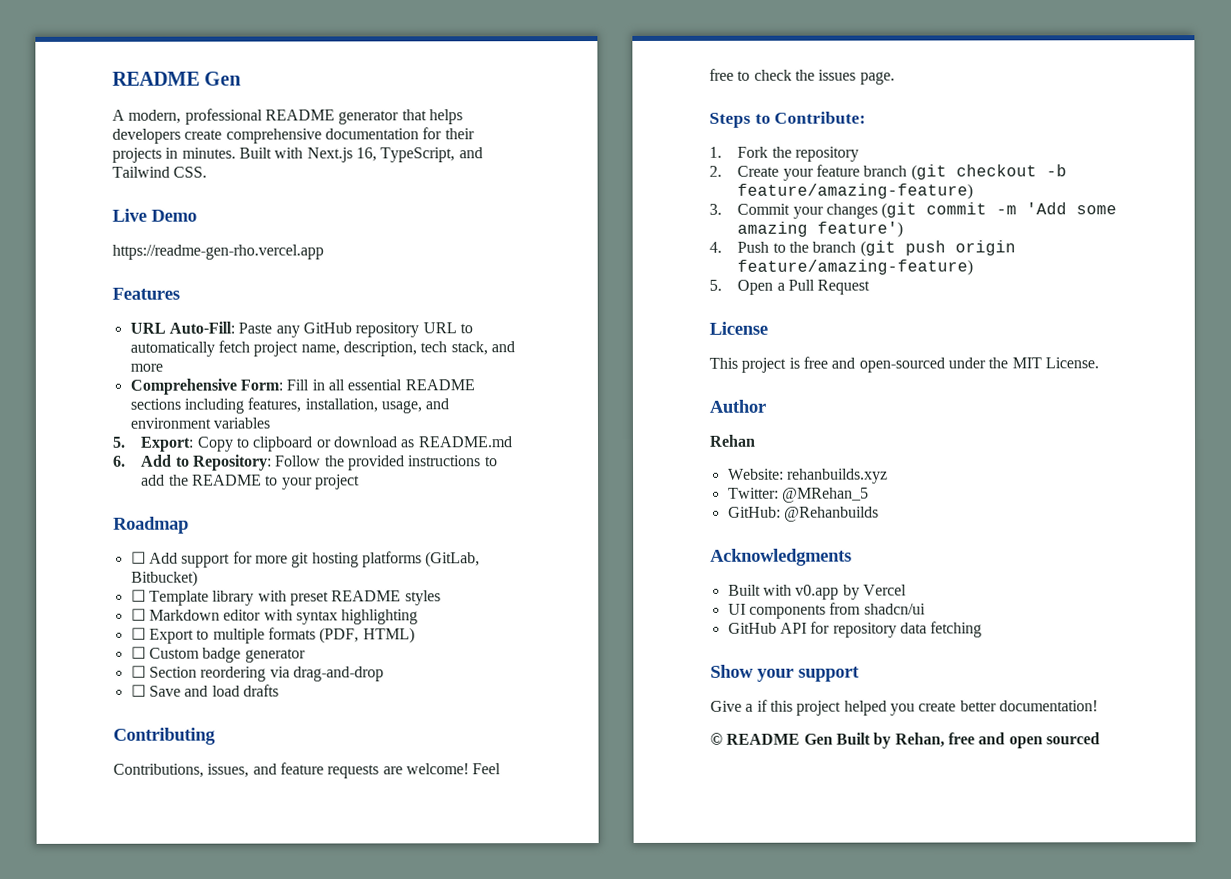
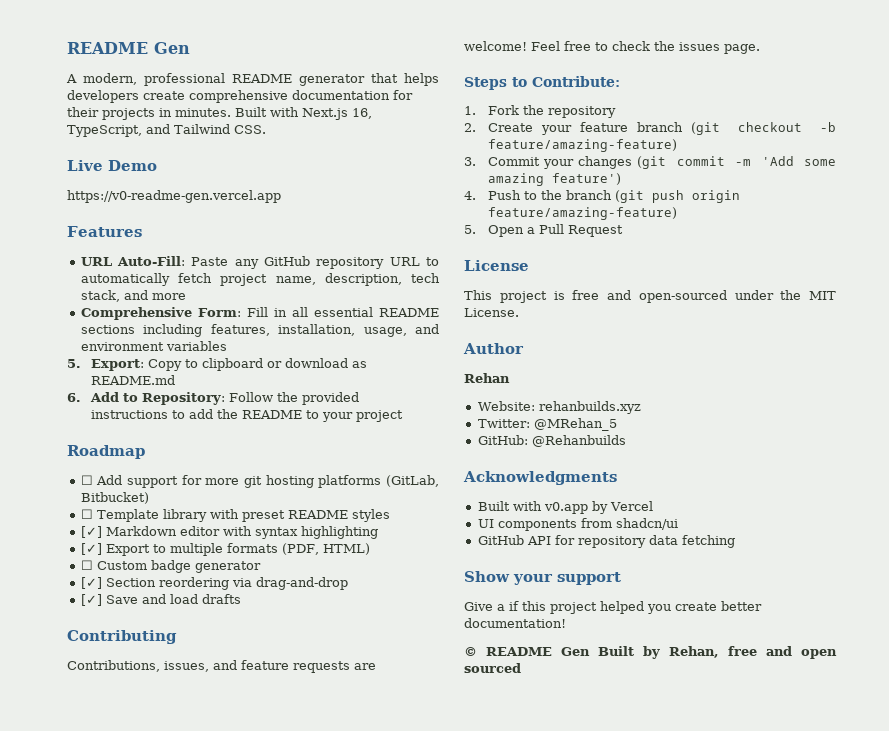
[112,244,324,260] https://readme-gen-rho.vercel.app -> [67,190,281,203] https://v0-readme-gen.vercel.app
[130,608,146,621] ☐ -> [80,526,102,538] [✓]
[130,627,146,640] ☐ -> [80,543,102,555] [✓]
[130,665,146,678] ☐ -> [80,577,102,589] [✓]
[130,684,146,697] ☐ -> [80,594,102,606] [✓]

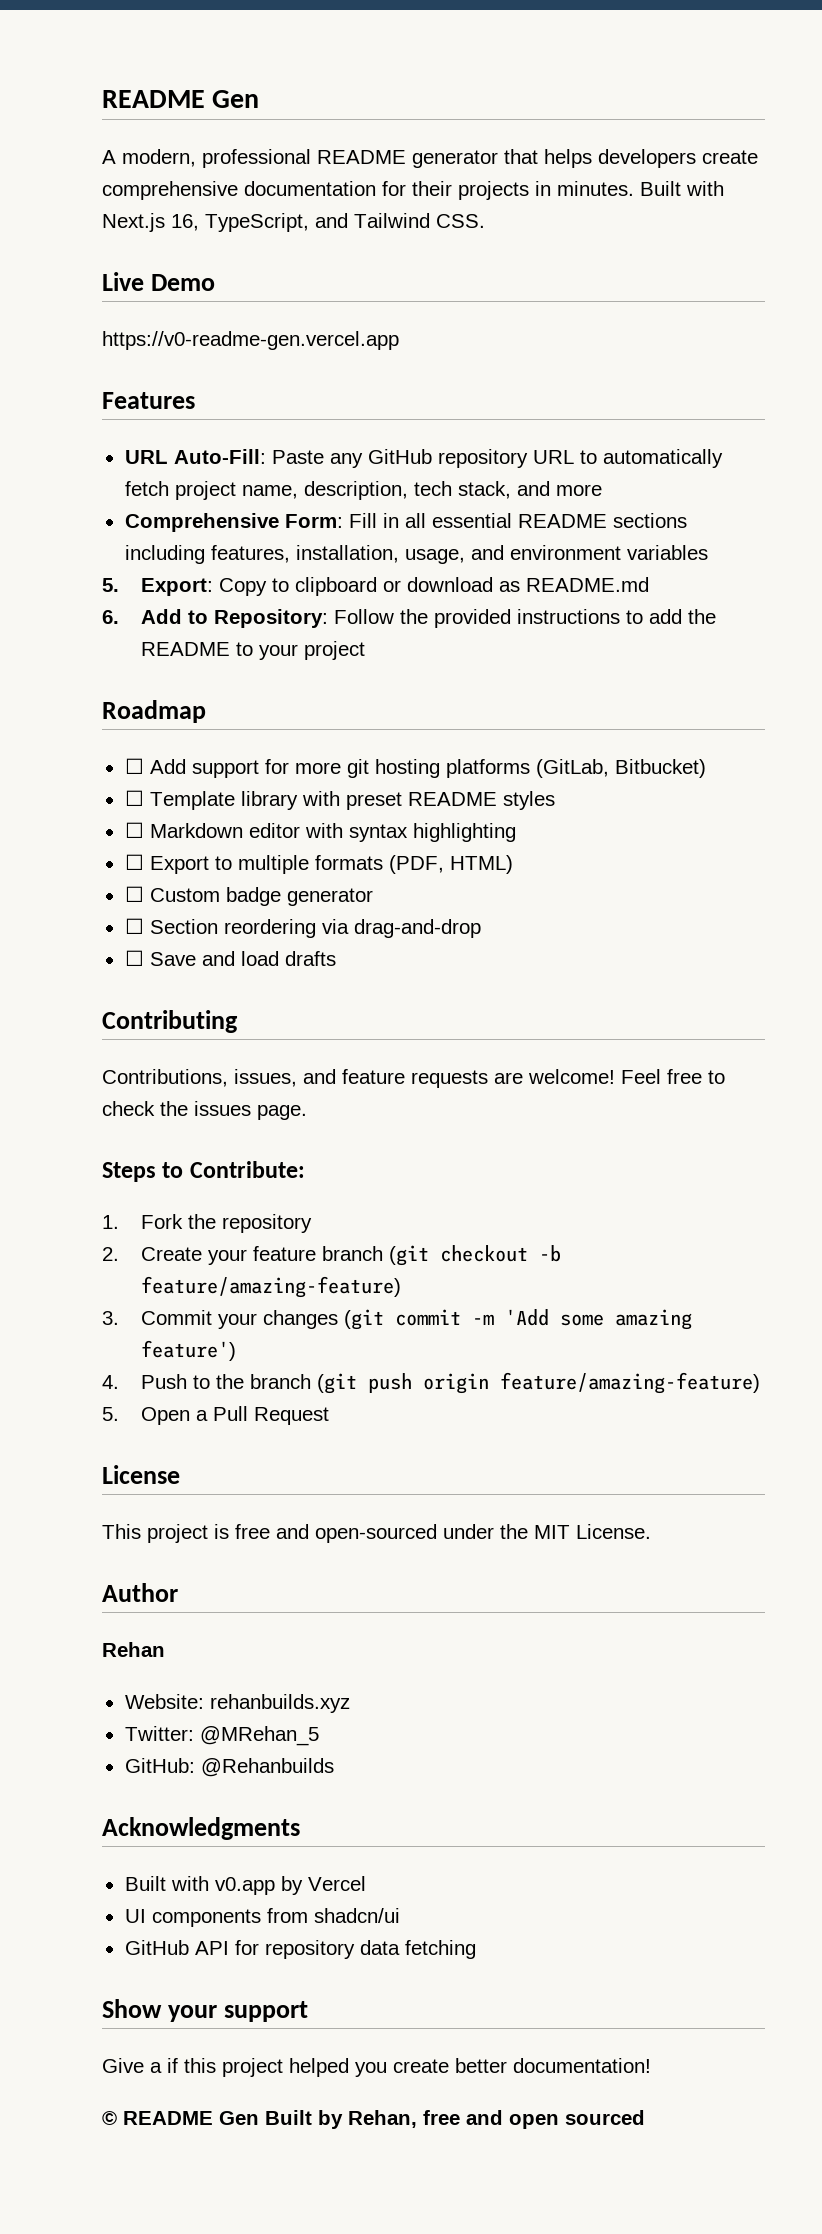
[80,526,102,538] [✓] -> [124,822,144,838] ☐
[80,543,102,555] [✓] -> [124,854,144,870] ☐
[80,577,102,589] [✓] -> [124,918,144,934] ☐
[80,594,102,606] [✓] -> [124,950,144,966] ☐

